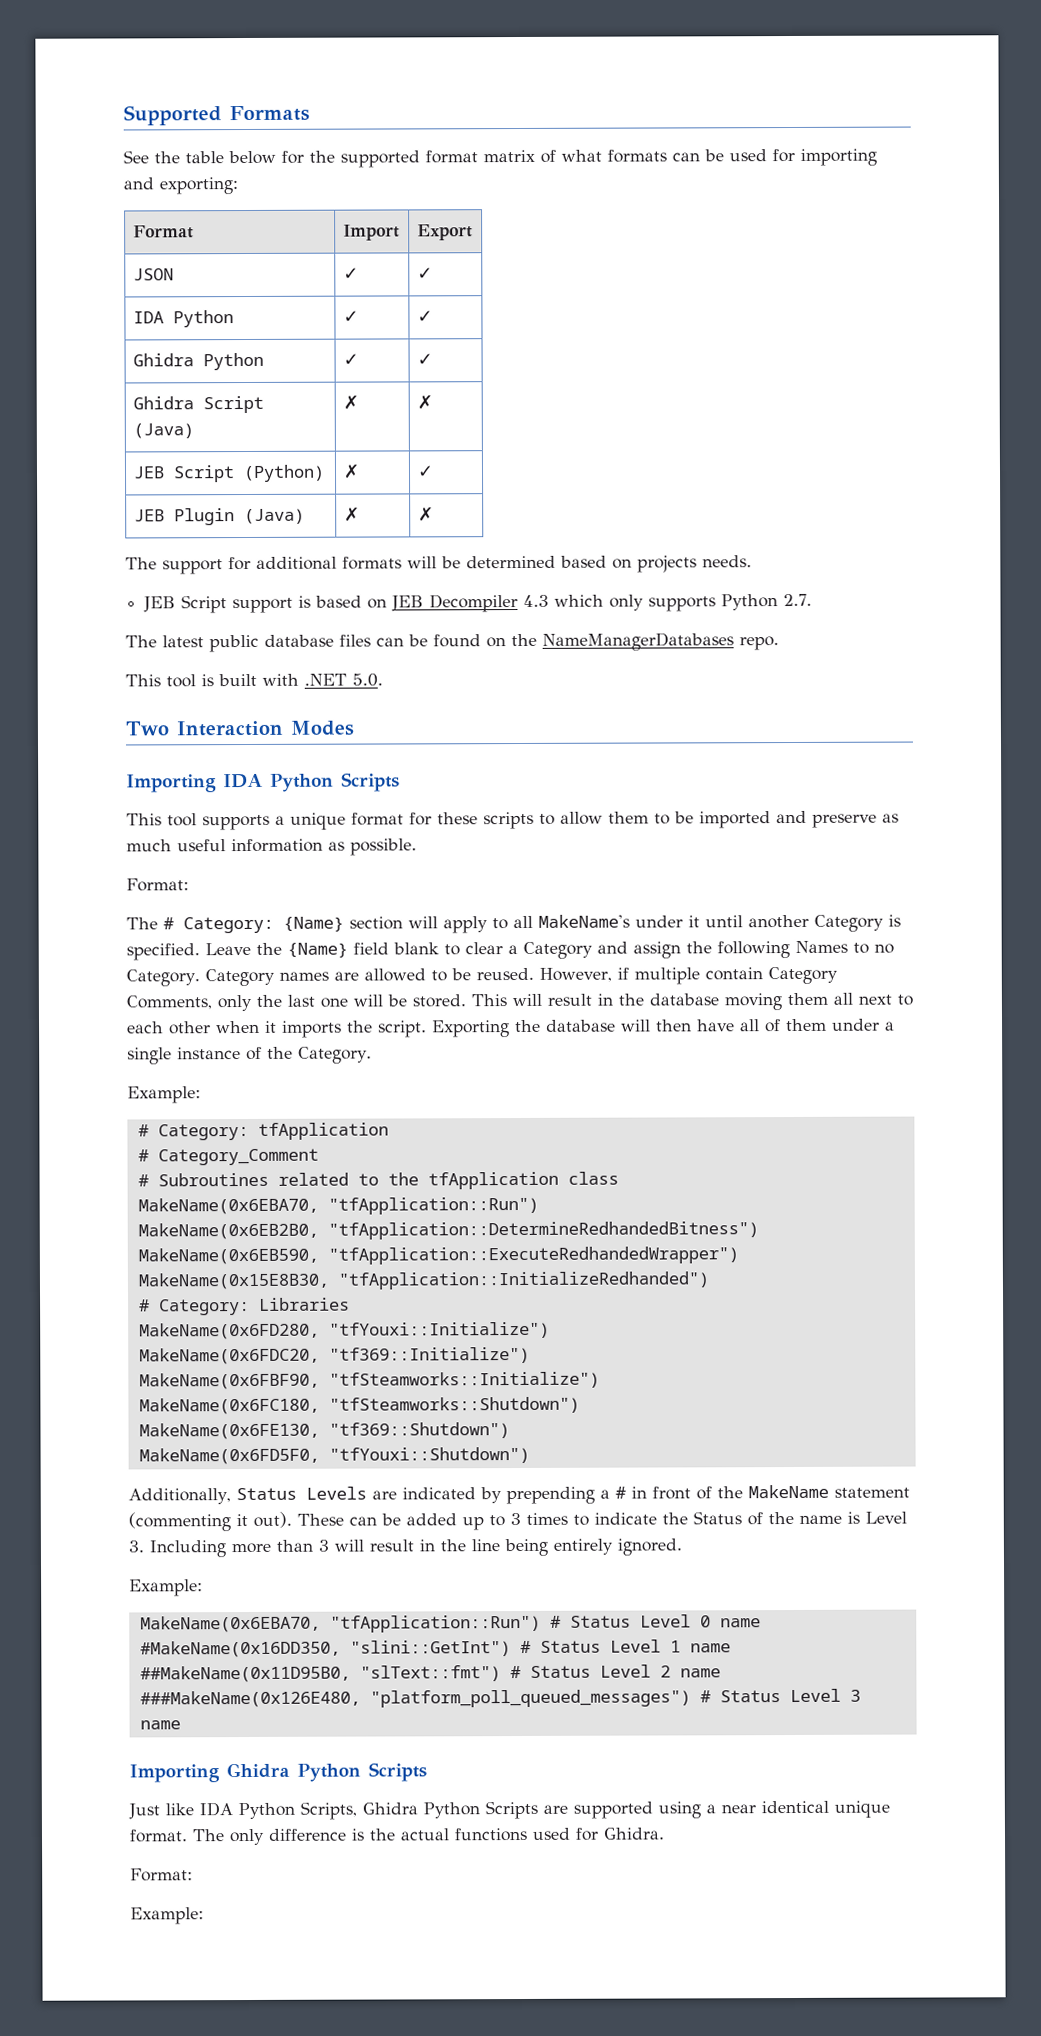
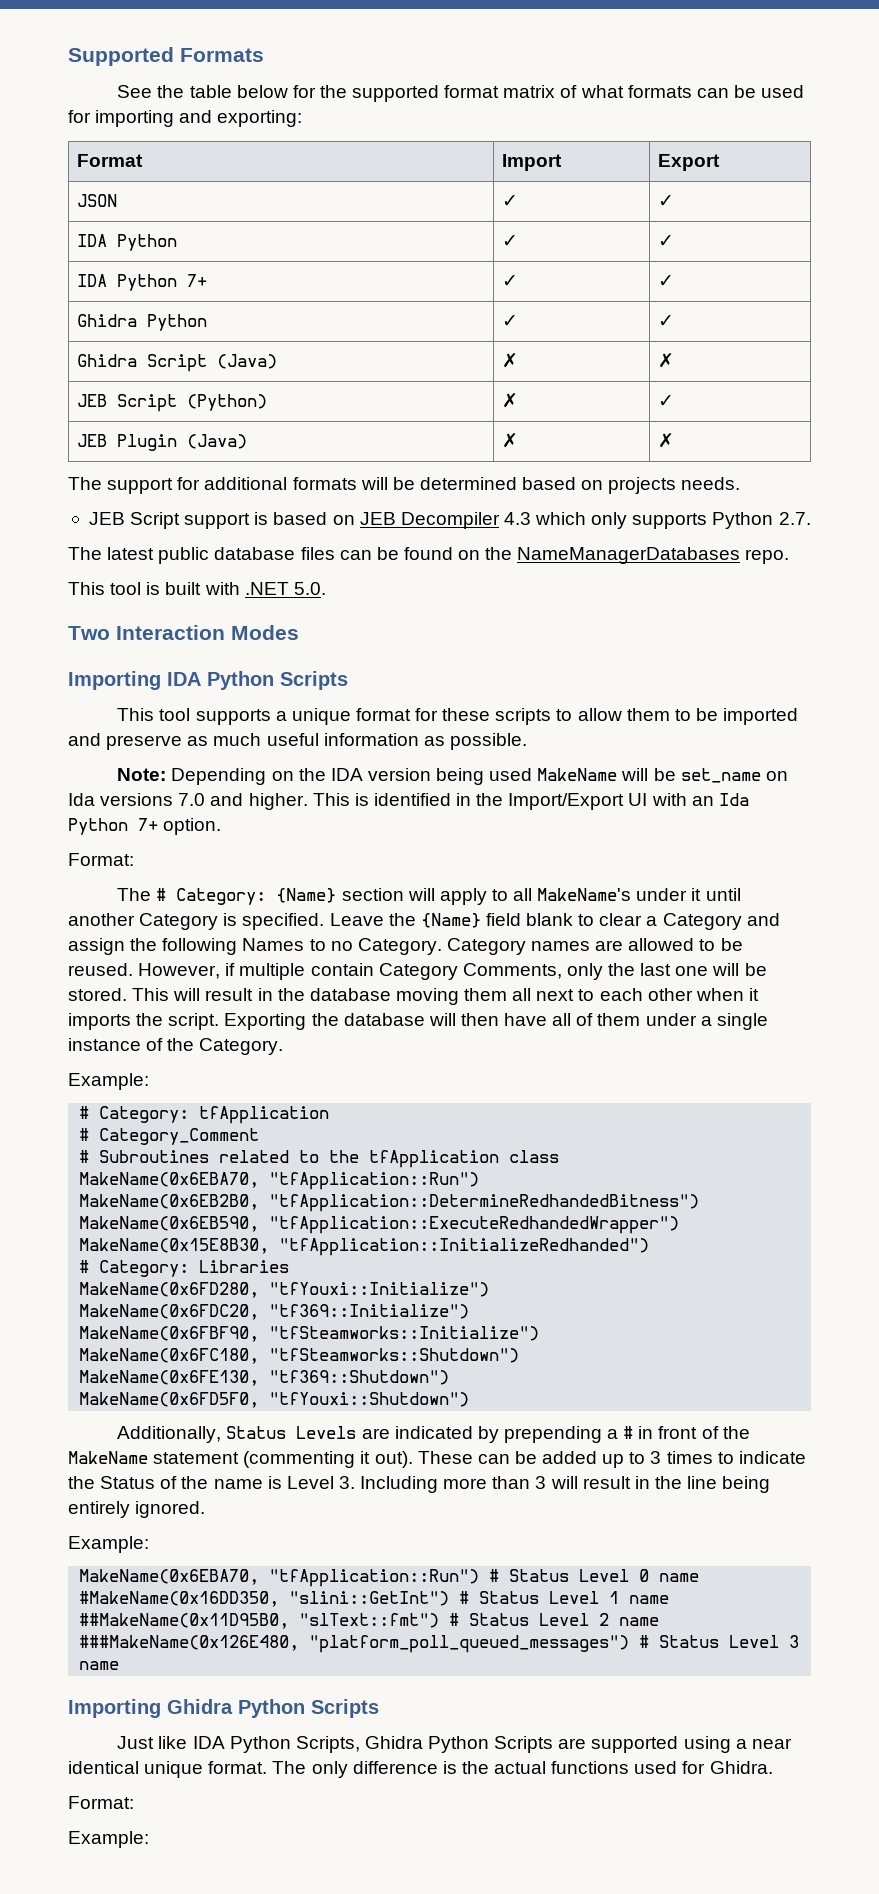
(433, 316) none -> [76,274,207,291] [501,275,518,287] [657,275,674,287] // IDA Python 7+ | ✓ | ✓
(417, 847) none -> [117,768,788,785] [68,793,749,810] [68,818,222,835] // Note: Depending on the IDA version being used MakeName will be set_name on Ida versions 7.0 and higher. This is identified in the Import/Export UI with an Ida Python 7+ option.

